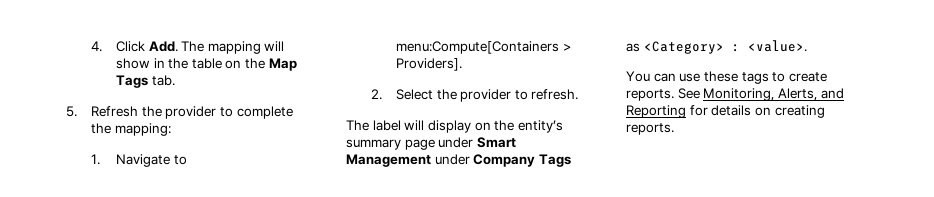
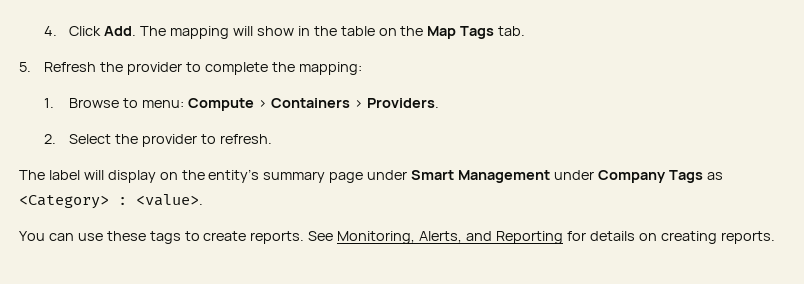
[115,154,187,167] [395,41,571,54] [395,58,462,71] Navigate to menu:Compute[Containers > Providers]. -> [69,98,439,111] Browse to menu: Compute > Containers > Providers.

